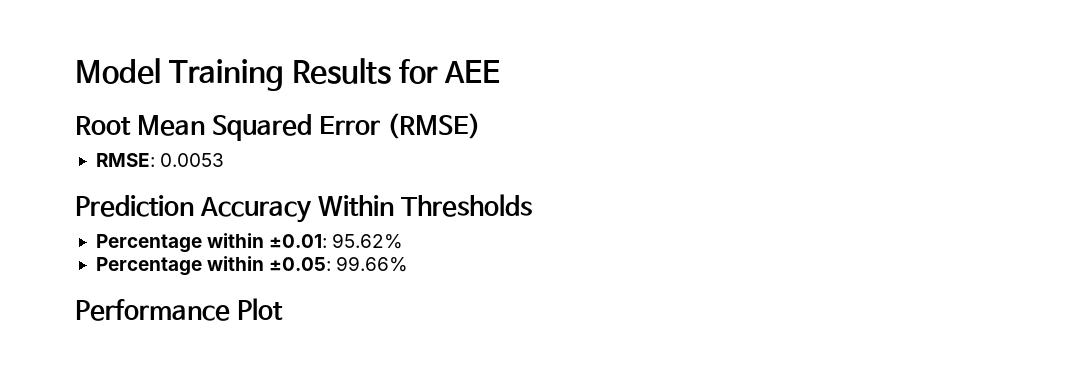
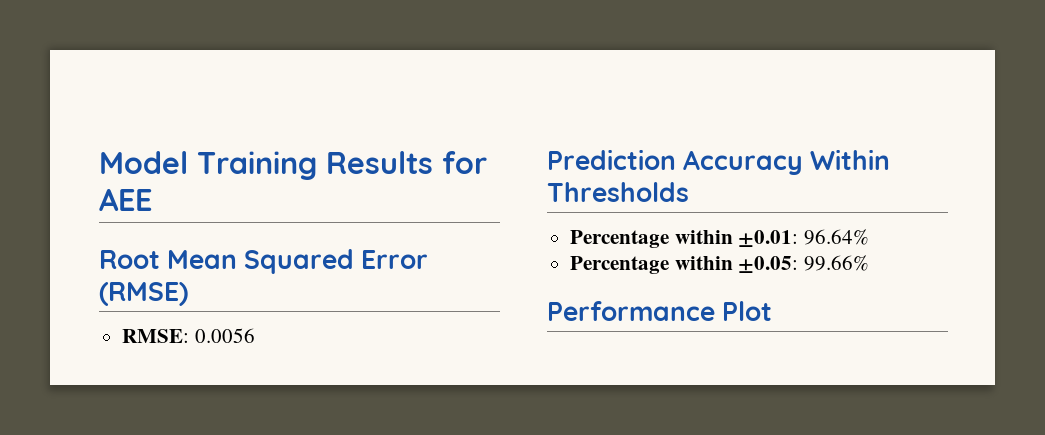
[160,153,225,167] 0.0053 -> [194,328,255,343] 0.0056
[332,233,404,249] 95.62% -> [804,229,870,245] 96.64%

